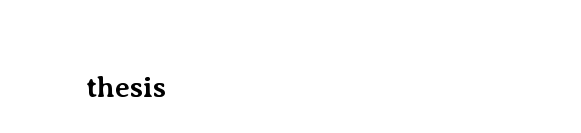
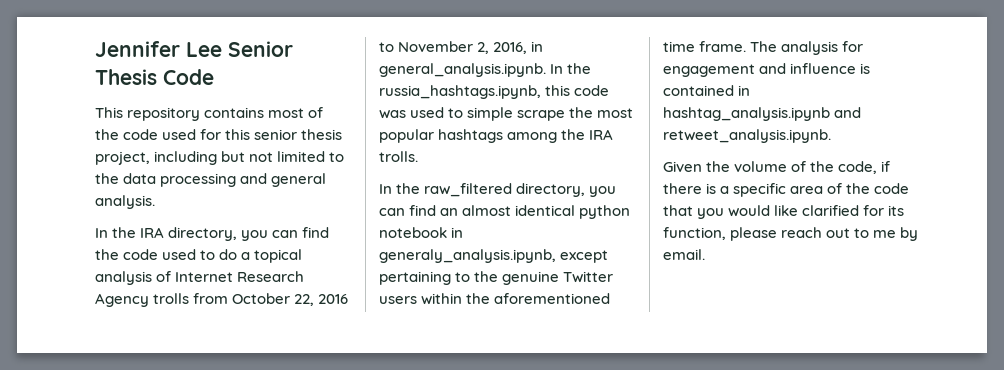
[86,76,166,97] thesis -> [95,41,293,57] [95,69,214,85] [95,107,324,121] [95,129,343,140] [95,151,345,165] [95,173,327,187] [95,195,155,209] [95,227,330,241] [95,249,303,263] [95,271,305,285] [95,293,349,307] [379,41,544,54] [379,63,592,77] [379,85,610,99] [379,107,634,121] [379,129,614,143] [379,151,418,162] [379,183,617,197] [379,205,631,219] [379,227,464,238] [379,249,609,263] [379,271,614,285] [379,293,611,305] [663,41,864,55] [663,63,871,77] [663,85,751,96] [663,107,862,121] [663,129,831,143] [663,161,891,174] [663,183,910,197] [663,205,905,219] [663,227,919,241] [663,249,705,260] Jennifer Lee Senior Thesis Code // This repository contains most of the code used for this senior thesis project, including but not limited to the data processing and general analysis. // In the IRA directory, you can find the code used to do a topical analysis of Internet Research Agency trolls from October 22, 2016 to November 2, 2016, in general_analysis.ipynb. In the russia_hashtags.ipynb, this code was used to simple scrape the most popular hashtags among the IRA trolls. // In the raw_filtered directory, you can find an almost identical python notebook in generaly_analysis.ipynb, except pertaining to the genuine Twitter users within the aforementioned time frame. The analysis for engagement and influence is contained in hashtag_analysis.ipynb and retweet_analysis.ipynb. // Given the volume of the code, if there is a specific area of the code that you would like clarified for its function, please reach out to me by email.

